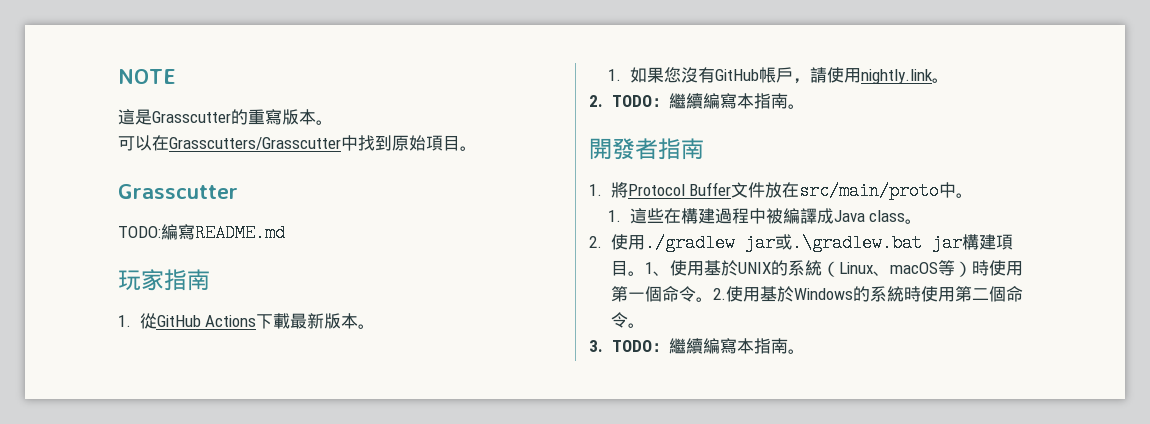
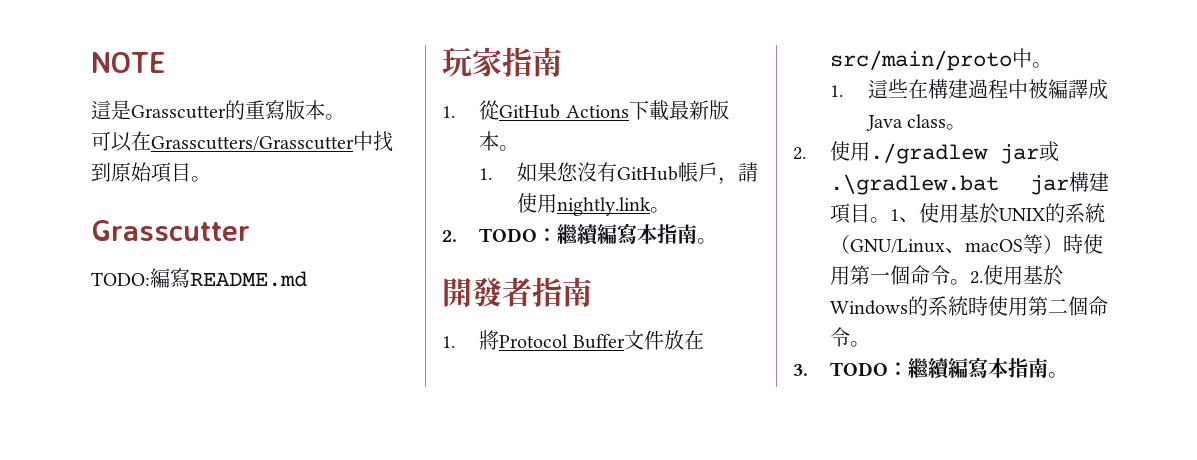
[838,262,873,274] Linux -> [850,239,946,254] GNU/Linux

